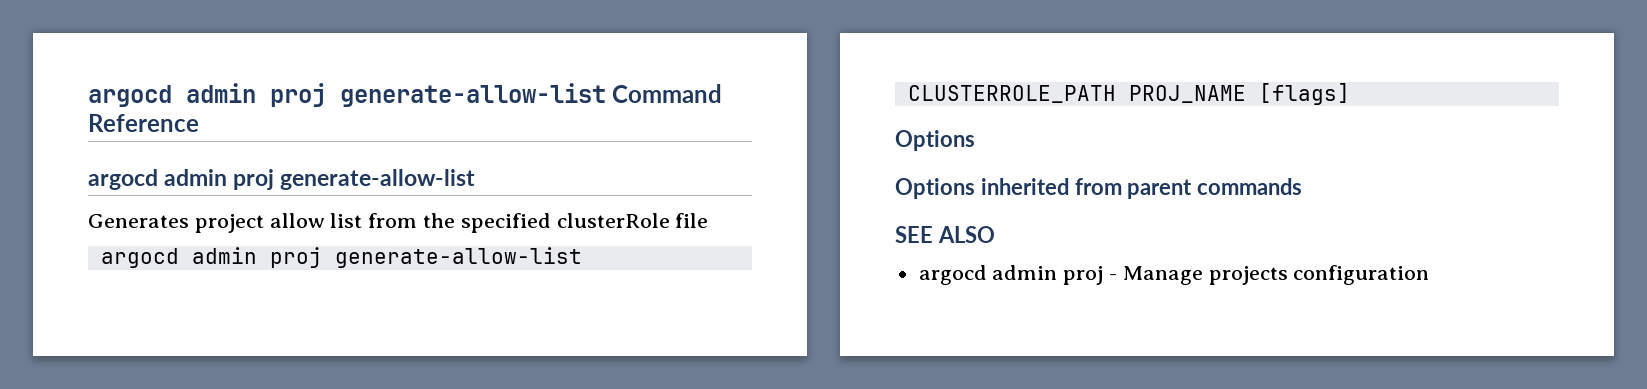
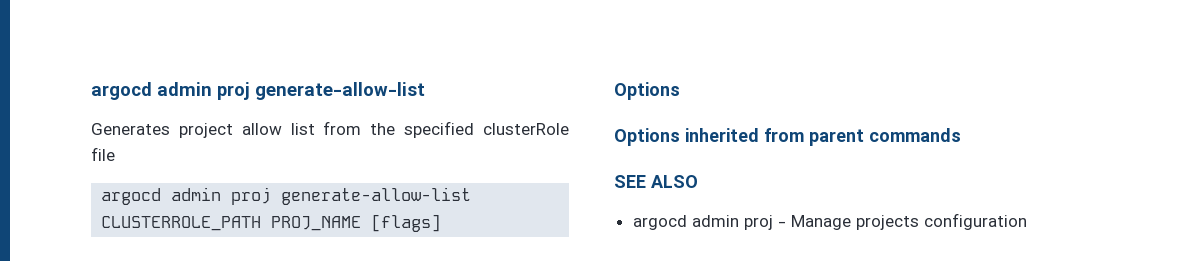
[88,83,723,107] [88,114,199,132] [88,169,476,190] argocd admin proj generate-allow-list Command Reference // argocd admin proj generate-allow-list -> [91,82,425,100] argocd admin proj generate-allow-list

